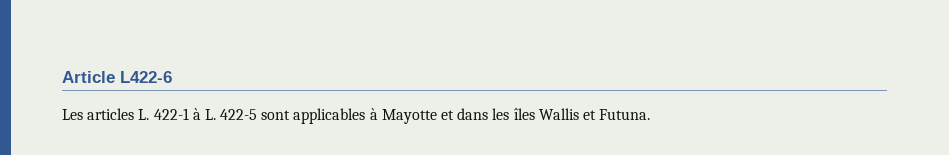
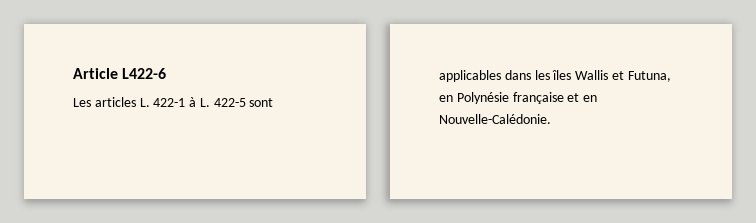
[369,108,455,124] à Mayotte et -> (501, 76) none
[599,109,651,120] Futuna. -> [627,71,671,82] [439,92,598,104] [439,114,551,124] Futuna, en Polynésie française et en Nouvelle-Calédonie.

